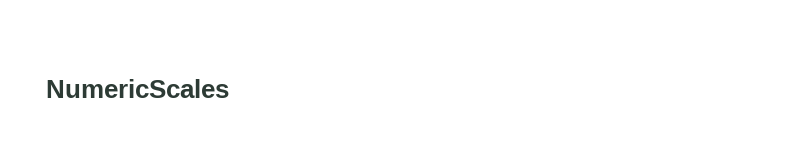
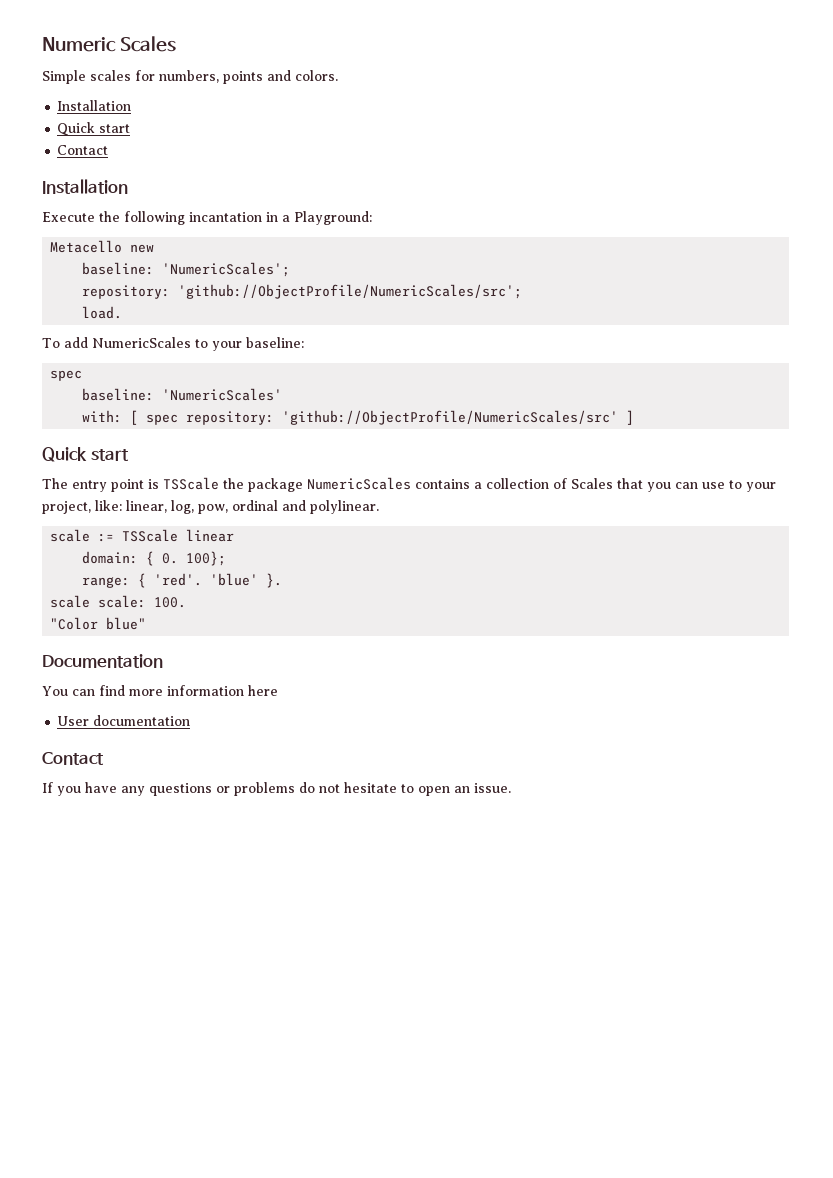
[46,79,229,98] NumericScales -> [42,36,177,52] [42,70,338,84] [57,100,132,111] [57,122,131,136] [57,145,109,155] [42,179,128,194] [42,211,372,225] [50,240,155,253] [82,262,291,277] [82,284,523,299] [82,306,123,319] [42,337,304,351] [50,370,83,381] [82,388,283,401] [82,410,635,425] [42,447,129,462] [42,477,776,492] [42,500,379,514] [50,529,235,542] [82,551,227,566] [82,573,283,588] [50,595,187,608] [50,617,147,630] [42,654,163,668] [42,685,278,696] [57,715,191,726] [42,752,104,765] [42,782,511,796] Numeric Scales // Simple scales for numbers, points and colors. // Installation // Quick start // Contact // Installation // Execute the following incantation in a Playground: // Metacello new // baseline: 'NumericScales'; // repository: 'github://ObjectProfile/NumericScales/src'; // load. // To add NumericScales to your baseline: // spec // baseline: 'NumericScales' // with: [ spec repository: 'github://ObjectProfile/NumericScales/src' ] // Quick start // The entry point is TSScale the package NumericScales contains a collection of Scales that you can use to your project, like: linear, log, pow, ordinal and polylinear. // scale := TSScale linear // domain: { 0. 100}; // range: { 'red'. 'blue' }. // scale scale: 100. // "Color blue" // Documentation // You can find more information here // User documentation // Contact // If you have any questions or problems do not hesitate to open an issue.

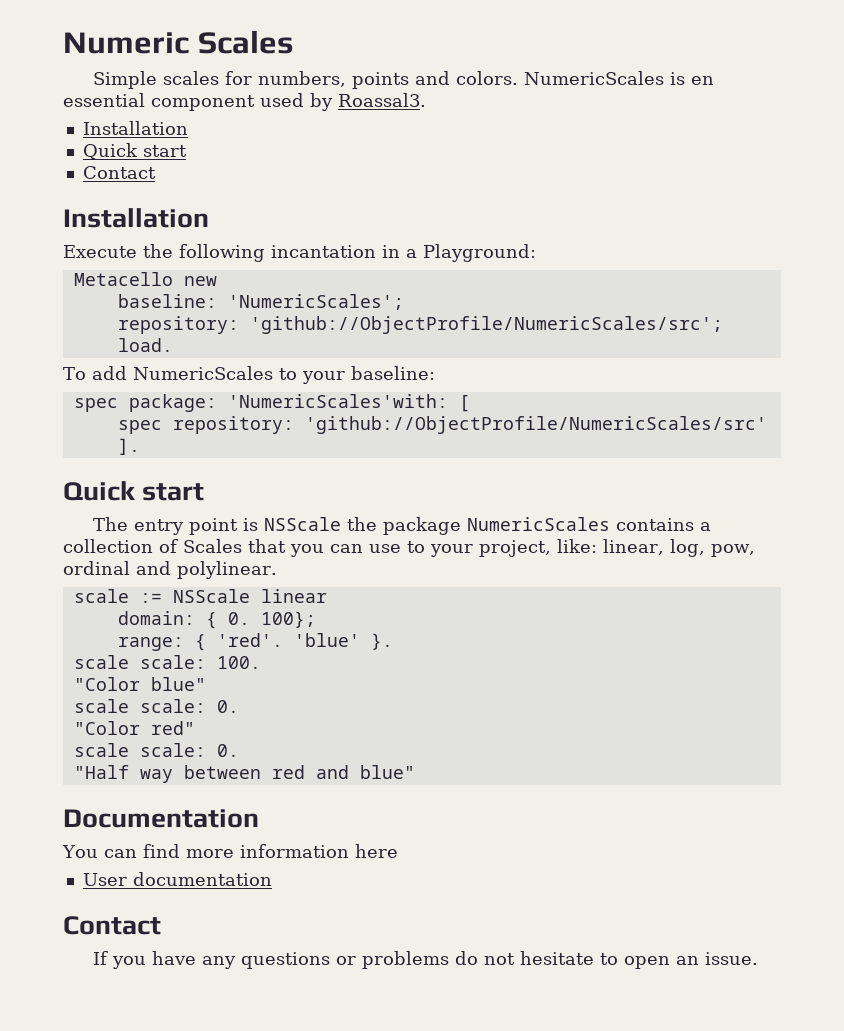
(338, 75) none -> [524,71,715,85] [63,93,426,111] NumericScales is en essential component used by Roassal3.
[82,388,283,401] [82,410,139,425] // baseline: 'NumericScales' // with: [ -> [128,394,470,412] package: 'NumericScales'with: [ //
[626,410,635,425] ] -> [117,438,140,455] ].
[163,477,219,490] TSScale -> [264,517,342,531] NSScale
[122,529,179,542] TSScale -> [172,589,250,603] NSScale
(147, 623) none -> [73,699,239,713] [73,721,195,735] [73,743,239,757] [73,765,415,783] // scale scale: 0. // "Color red" // scale scale: 0. // "Half way between red and blue"

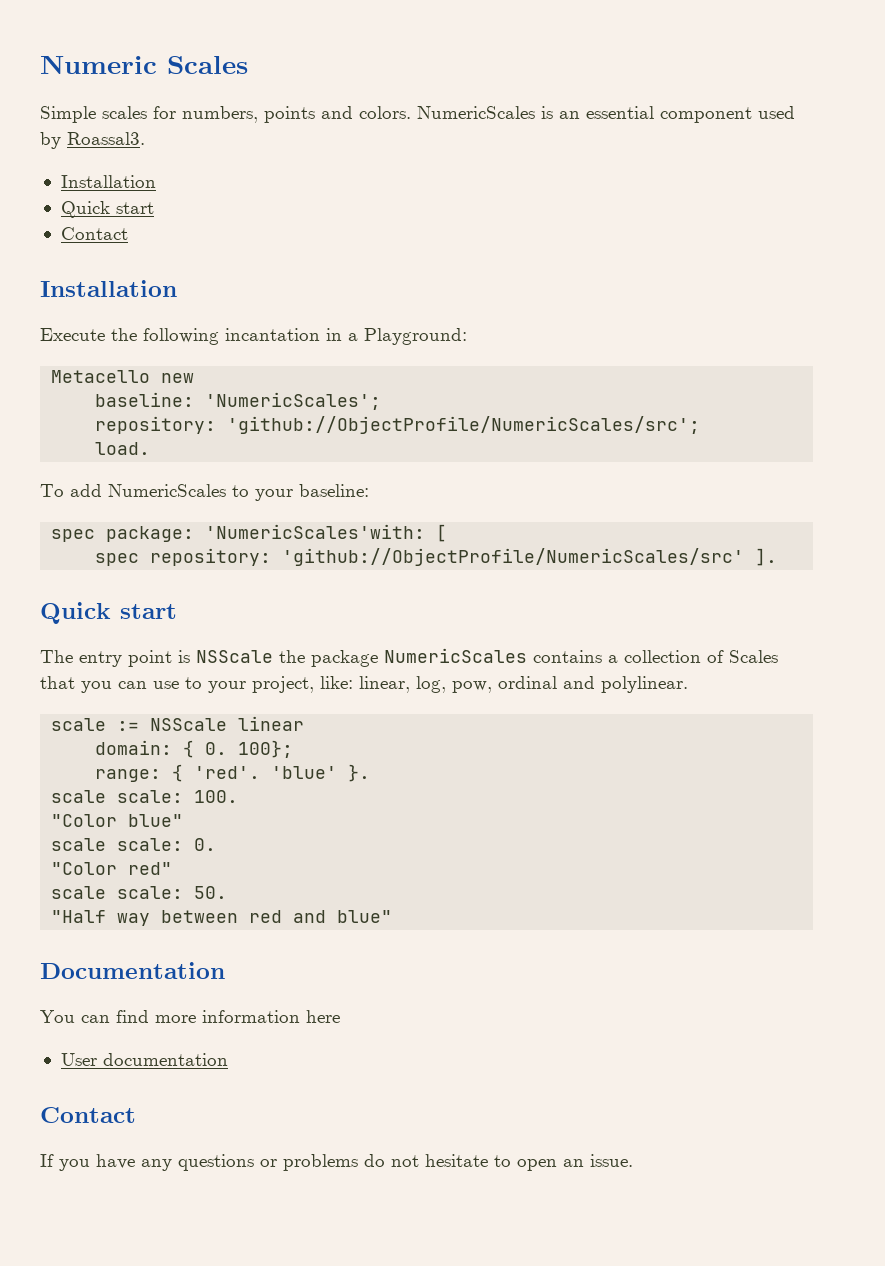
[691,76,715,85] en -> [559,111,580,119] an
[216,744,239,757] 0. -> [194,886,228,899] 50.

